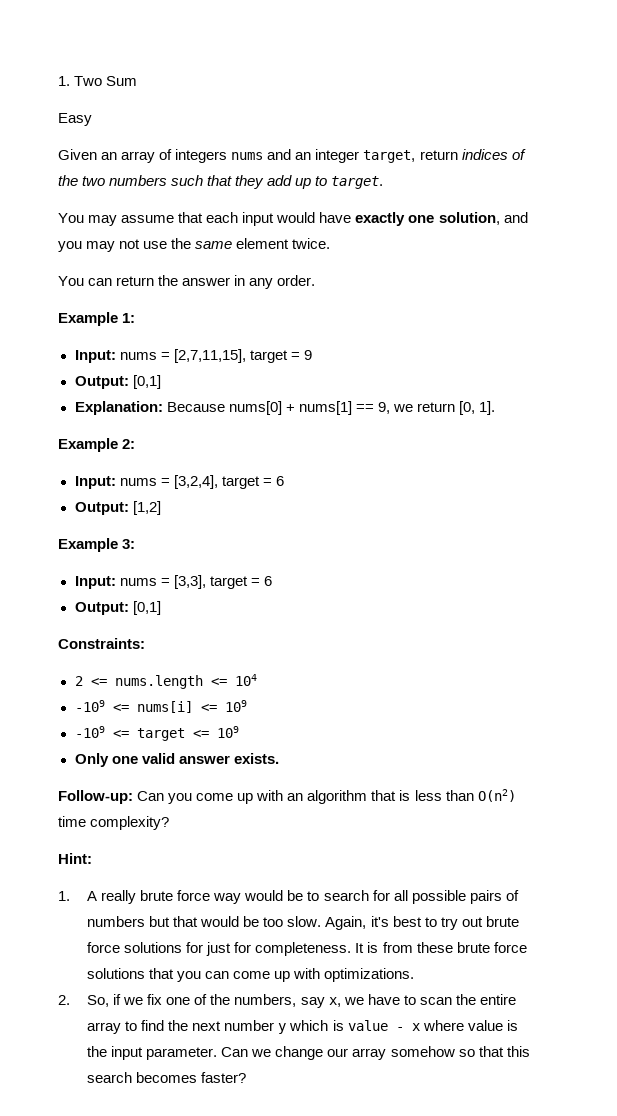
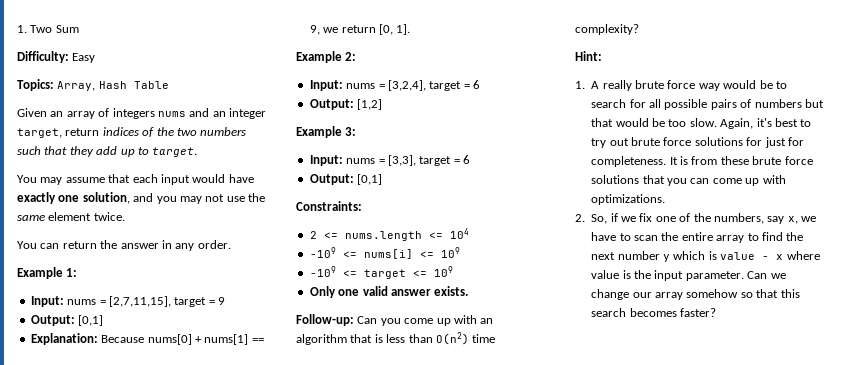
(138, 81) none -> [17,51,69,63] Difficulty:
(92, 119) none -> [17,79,169,91] // Topics: Array, Hash Table

